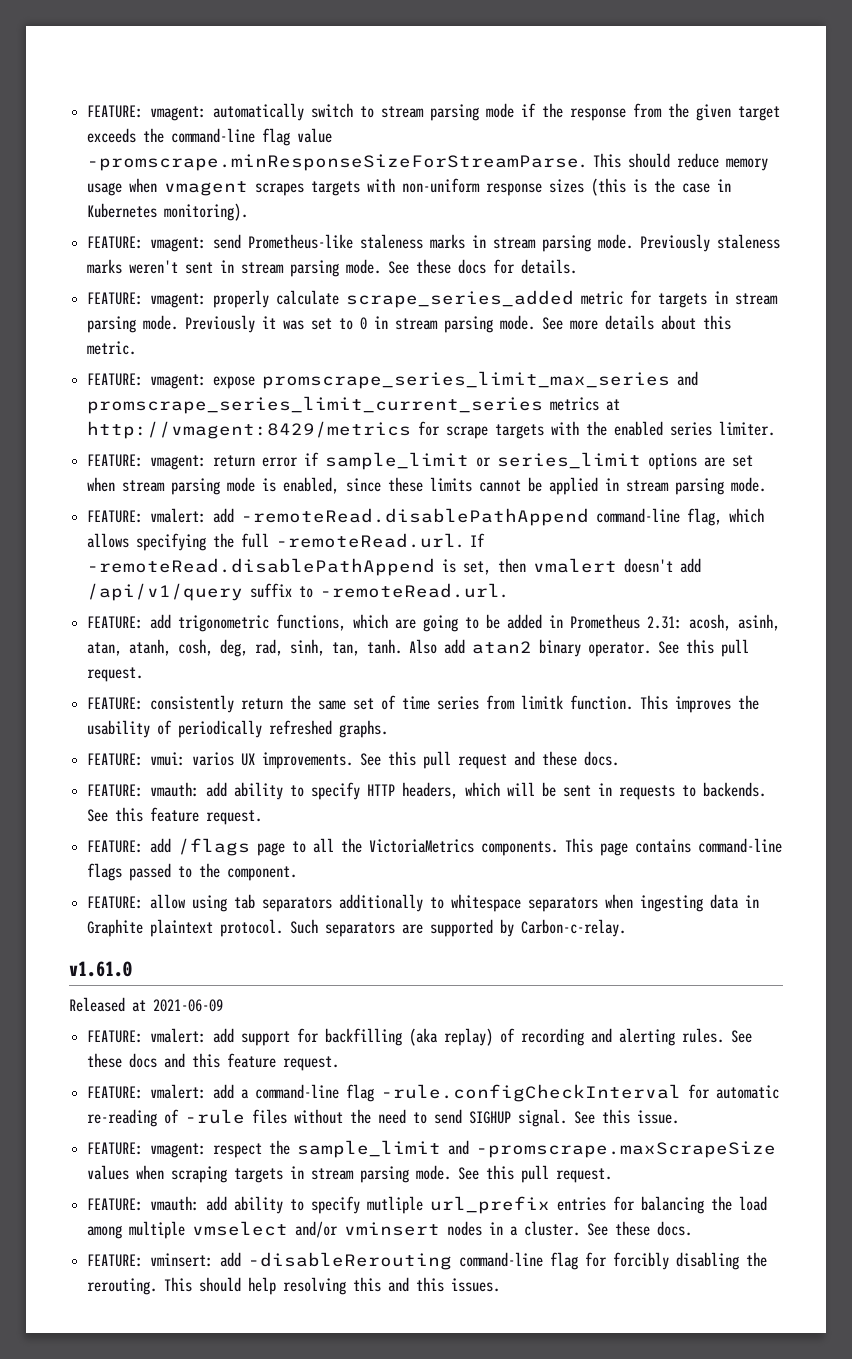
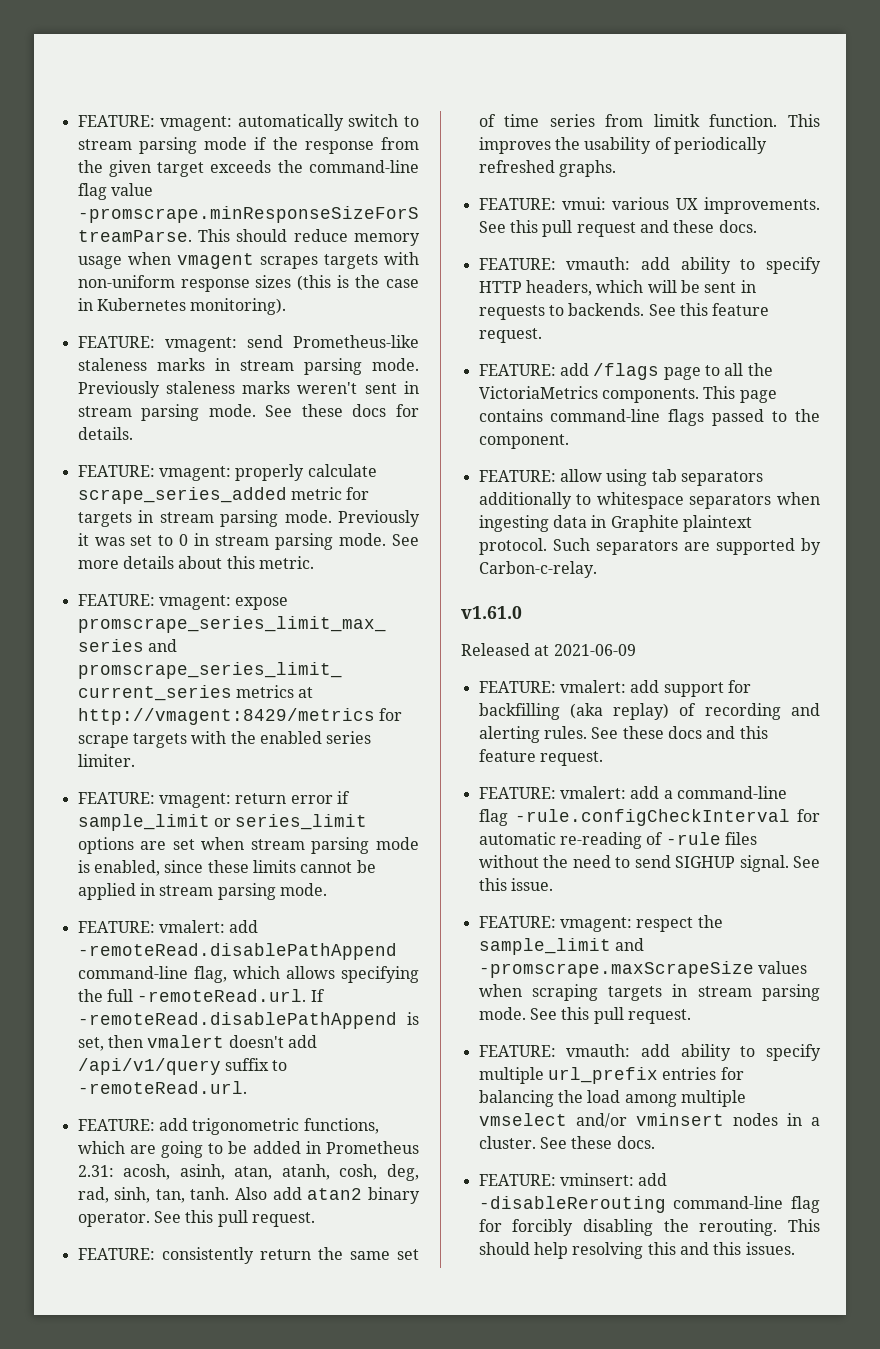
[192,752,235,766] varios -> [612,197,670,210] various
[367,1196,424,1214] mutliple -> [478,1067,544,1084] multiple

